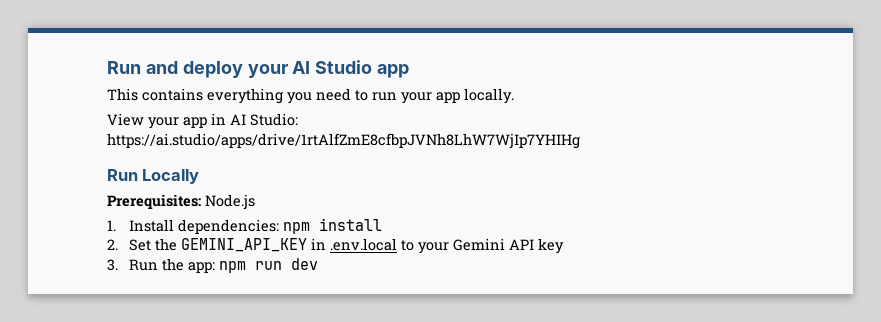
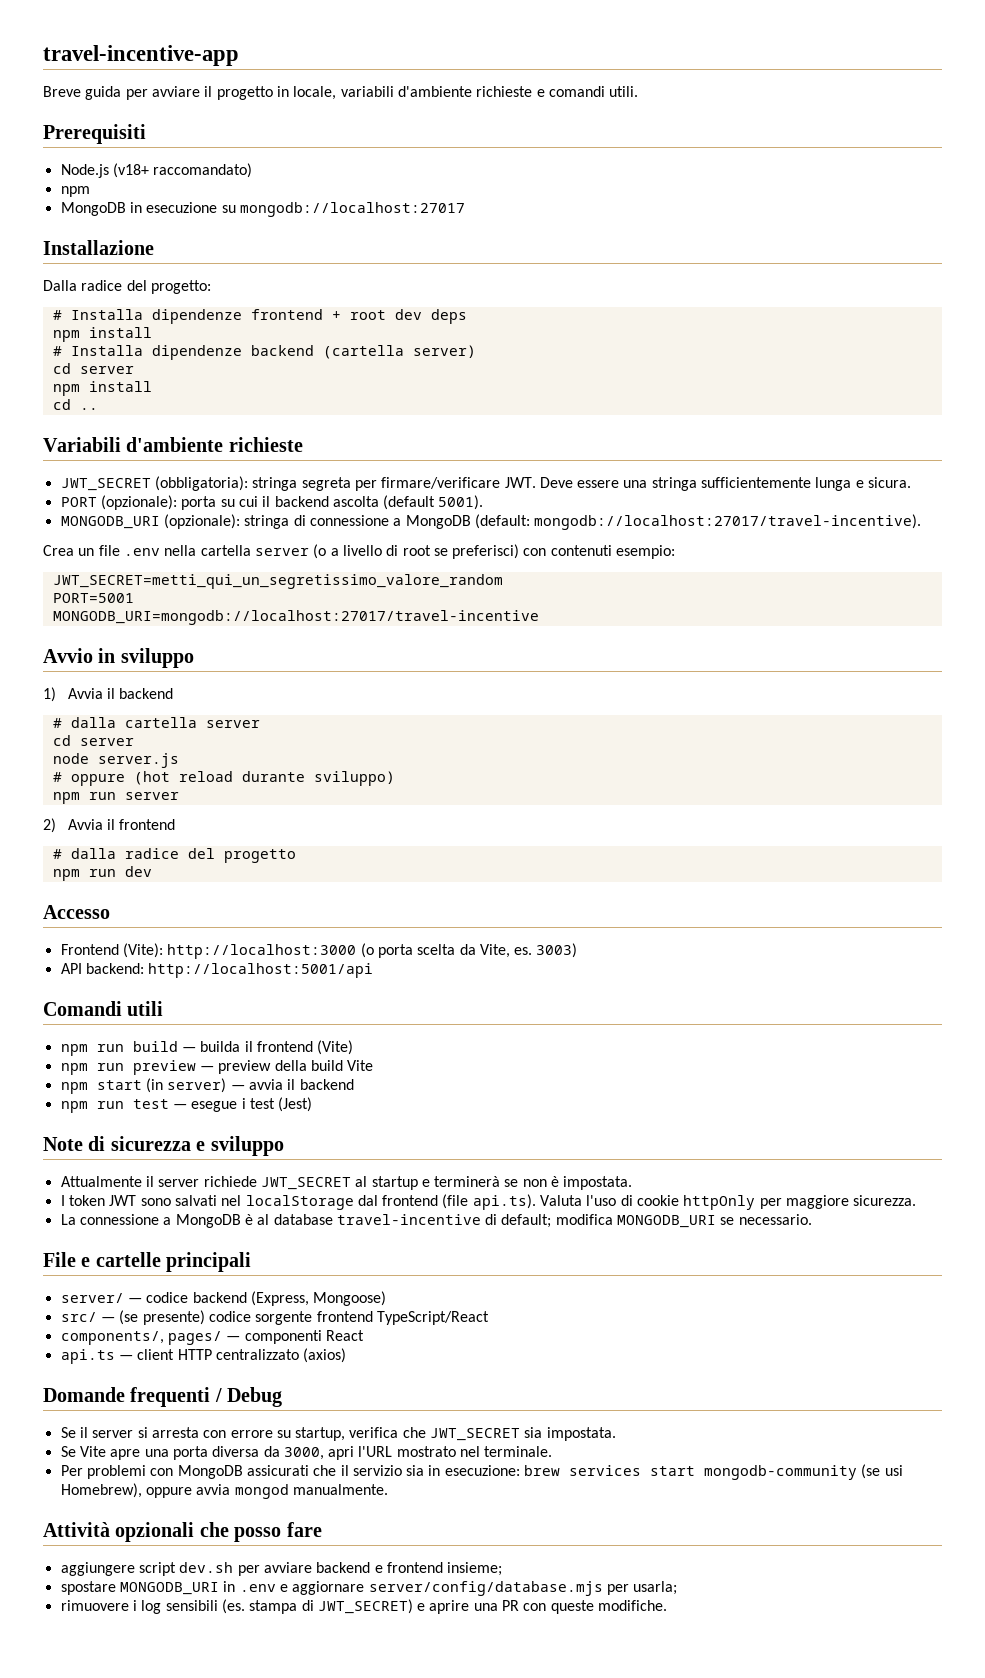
[107,60,410,78] [107,88,514,104] [107,113,298,129] [107,133,580,149] [107,169,200,184] [107,194,255,210] [107,218,382,234] [107,238,564,254] [107,258,318,273] Run and deploy your AI Studio app // This contains everything you need to run your app locally. // View your app in AI Studio: https://ai.studio/apps/drive/1rtAlfZmE8cfbpJVNh8LhW7WjIp7YHIHg // Run Locally // Prerequisites: Node.js // 1. Install dependencies: npm install // 2. Set the GEMINI_API_KEY in .env.local to your Gemini API key // 3. Run the app: npm run dev -> [43,45,239,66] [43,86,639,100] [43,124,146,144] [60,163,253,178] [60,186,90,197] [60,202,465,217] [43,240,154,255] [43,280,211,294] [52,309,467,324] [52,327,152,342] [52,345,476,360] [52,363,134,374] [52,381,152,396] [52,399,98,410] [43,437,303,452] [60,476,912,491] [60,495,484,510] [60,514,922,530] [43,544,676,559] [52,574,503,589] [52,593,134,603] [52,610,539,625] [43,648,194,668] [43,687,174,702] [52,717,260,728] [52,735,134,746] [52,753,179,768] [52,771,395,786] [52,792,179,804] [43,818,176,833] [52,848,296,863] [52,866,152,881] [43,905,110,919] [60,943,578,959] [60,963,374,978] [43,1001,164,1016] [60,1040,354,1056] [60,1060,374,1075] [60,1078,354,1094] [60,1097,313,1113] [43,1136,284,1156] [60,1176,633,1190] [60,1194,917,1210] [60,1214,812,1228] [43,1252,252,1272] [60,1291,387,1306] [60,1310,489,1325] [60,1330,364,1345] [60,1348,347,1364] [43,1387,283,1407] [60,1427,616,1441] [60,1446,553,1460] [60,1464,903,1480] [60,1483,388,1499] [43,1522,322,1542] [60,1562,503,1576] [60,1581,678,1596] [60,1599,668,1614] travel-incentive-app // Breve guida per avviare il progetto in locale, variabili d'ambiente richieste e comandi utili. // Prerequisiti // Node.js (v18+ raccomandato) // npm // MongoDB in esecuzione su mongodb://localhost:27017 // Installazione // Dalla radice del progetto: // # Installa dipendenze frontend + root dev deps // npm install // # Installa dipendenze backend (cartella server) // cd server // npm install // cd .. // Variabili d'ambiente richieste // JWT_SECRET (obbligatoria): stringa segreta per firmare/verificare JWT. Deve essere una stringa sufficientemente lunga e sicura. // PORT (opzionale): porta su cui il backend ascolta (default 5001). // MONGODB_URI (opzionale): stringa di connessione a MongoDB (default: mongodb://localhost:27017/travel-incentive). // Crea un file .env nella cartella server (o a livello di root se preferisci) con contenuti esempio: // JWT_SECRET=metti_qui_un_segretissimo_valore_random // PORT=5001 // MONGODB_URI=mongodb://localhost:27017/travel-incentive // Avvio in sviluppo // 1) Avvia il backend // # dalla cartella server // cd server // node server.js // # oppure (hot reload durante sviluppo) // npm run server // 2) Avvia il frontend // # dalla radice del progetto // npm run dev // Accesso // Frontend (Vite): http://localhost:3000 (o porta scelta da Vite, es. 3003) // API backend: http://localhost:5001/api // Comandi utili // npm run build — builda il frontend (Vite) // npm run preview — preview della build Vite // npm start (in server) — avvia il backend // npm run test — esegue i test (Jest) // Note di sicurezza e sviluppo // Attualmente il server richiede JWT_SECRET al startup e terminerà se non è impostata. // I token JWT sono salvati nel localStorage dal frontend (file api.ts). Valuta l'uso di cookie httpOnly per maggiore sicurezza. // La connessione a MongoDB è al database travel-incentive di default; modifica MONGODB_URI se necessario. // File e cartelle principali // server/ — codice backend (Express, Mongoose) // src/ — (se presente) codice sorgente frontend TypeScript/React // components/, pages/ — componenti React // api.ts — client HTTP centralizzato (axios) // Domande frequenti / Debug // Se il server si arresta con errore su startup, verifica che JWT_SECRET sia impostata. // Se Vite apre una porta diversa da 3000, apri l'URL mostrato nel terminale. // Per problemi con MongoDB assicurati che il servizio sia in esecuzione: brew services start mongodb-community (se usi Homebrew), oppure avvia mongod manualmente. // Attività opzionali che posso fare // aggiungere script dev.sh per avviare backend e frontend insieme; // spostare MONGODB_URI in .env e aggiornare server/config/database.mjs per usarla; // rimuovere i log sensibili (es. stampa di JWT_SECRET) e aprire una PR con queste modifiche.

